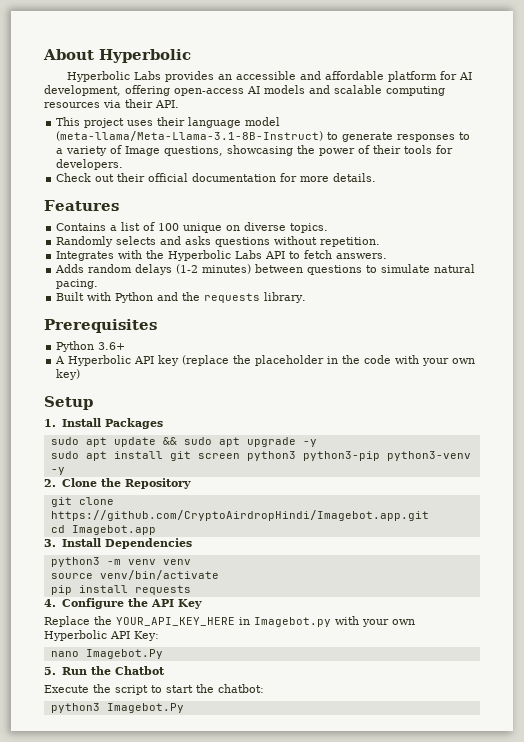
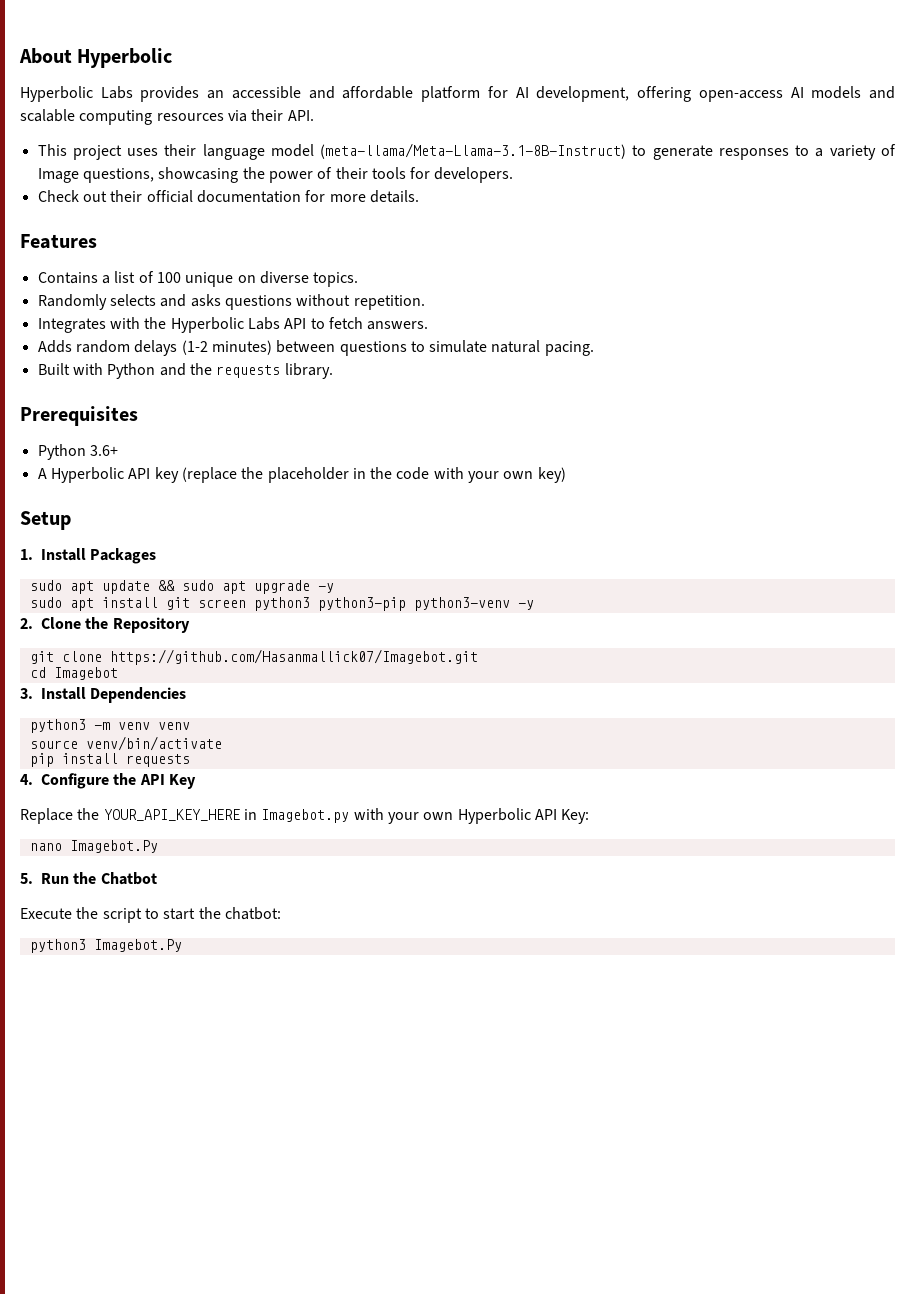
[50,510,429,521] https://github.com/CryptoAirdropHindi/Imagebot.app.git -> [109,649,478,665] https://github.com/Hasanmallick07/Imagebot.git
[71,525,156,535] Imagebot.app -> [53,667,118,680] Imagebot

